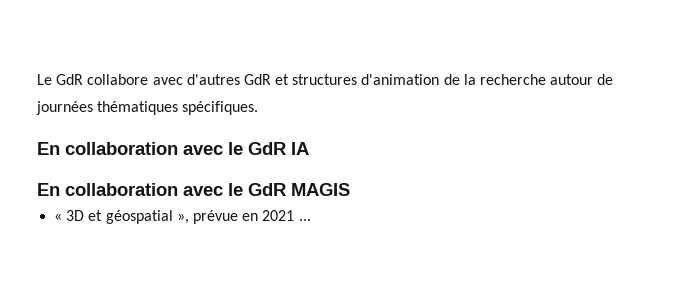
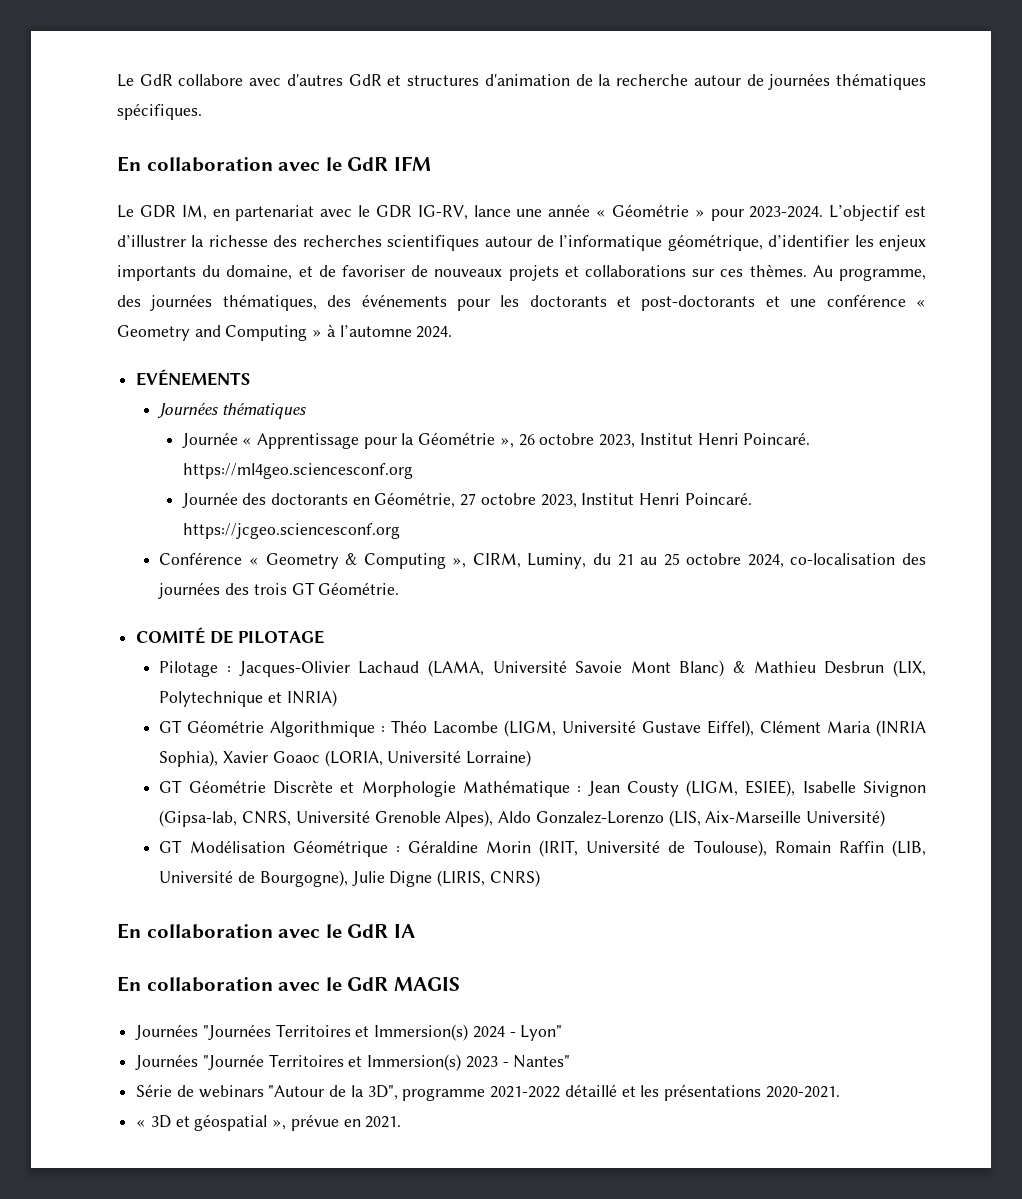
(259, 108) none -> [117,156,431,172] [117,204,927,221] [117,234,926,251] [117,264,927,281] [117,294,926,311] [117,324,453,341] [136,369,251,386] [157,403,307,419] [181,432,811,449] [182,463,413,479] [181,492,752,508] [182,523,400,539] [159,552,927,569] [158,582,400,599] [136,627,324,644] [159,660,927,677] [159,690,337,707] [159,720,927,737] [159,750,532,767] [159,780,926,797] [159,810,885,827] [159,840,927,857] [159,870,540,887] // En collaboration avec le GdR IFM // Le GDR IM, en partenariat avec le GDR IG-RV, lance une année « Géométrie » pour 2023-2024. L’objectif est d’illustrer la richesse des recherches scientifiques autour de l’informatique géométrique, d’identifier les enjeux importants du domaine, et de favoriser de nouveaux projets et collaborations sur ces thèmes. Au programme, des journées thématiques, des événements pour les doctorants et post-doctorants et une conférence « Geometry and Computing » à l’automne 2024. // EVÉNEMENTS // Journées thématiques // Journée « Apprentissage pour la Géométrie », 26 octobre 2023, Institut Henri Poincaré. https://ml4geo.sciencesconf.org // Journée des doctorants en Géométrie, 27 octobre 2023, Institut Henri Poincaré. https://jcgeo.sciencesconf.org // Conférence « Geometry & Computing », CIRM, Luminy, du 21 au 25 octobre 2024, co-localisation des journées des trois GT Géométrie. // COMITÉ DE PILOTAGE // Pilotage : Jacques-Olivier Lachaud (LAMA, Université Savoie Mont Blanc) & Mathieu Desbrun (LIX, Polytechnique et INRIA) // GT Géométrie Algorithmique : Théo Lacombe (LIGM, Université Gustave Eiffel), Clément Maria (INRIA Sophia), Xavier Goaoc (LORIA, Université Lorraine) // GT Géométrie Discrète et Morphologie Mathématique : Jean Cousty (LIGM, ESIEE), Isabelle Sivignon (Gipsa-lab, CNRS, Université Grenoble Alpes), Aldo Gonzalez-Lorenzo (LIS, Aix-Marseille Université) // GT Modélisation Géométrique : Géraldine Morin (IRIT, Université de Toulouse), Romain Raffin (LIB, Université de Bourgogne), Julie Digne (LIRIS, CNRS)
(350, 189) none -> [135,1024,563,1041] [135,1054,571,1071] [136,1084,840,1101] // Journées "Journées Territoires et Immersion(s) 2024 - Lyon" // Journées "Journée Territoires et Immersion(s) 2023 - Nantes" // Série de webinars "Autour de la 3D", programme 2021-2022 détaillé et les présentations 2020-2021.
[262,210,311,221] 2021 ... -> [365,1116,402,1128] 2021.

